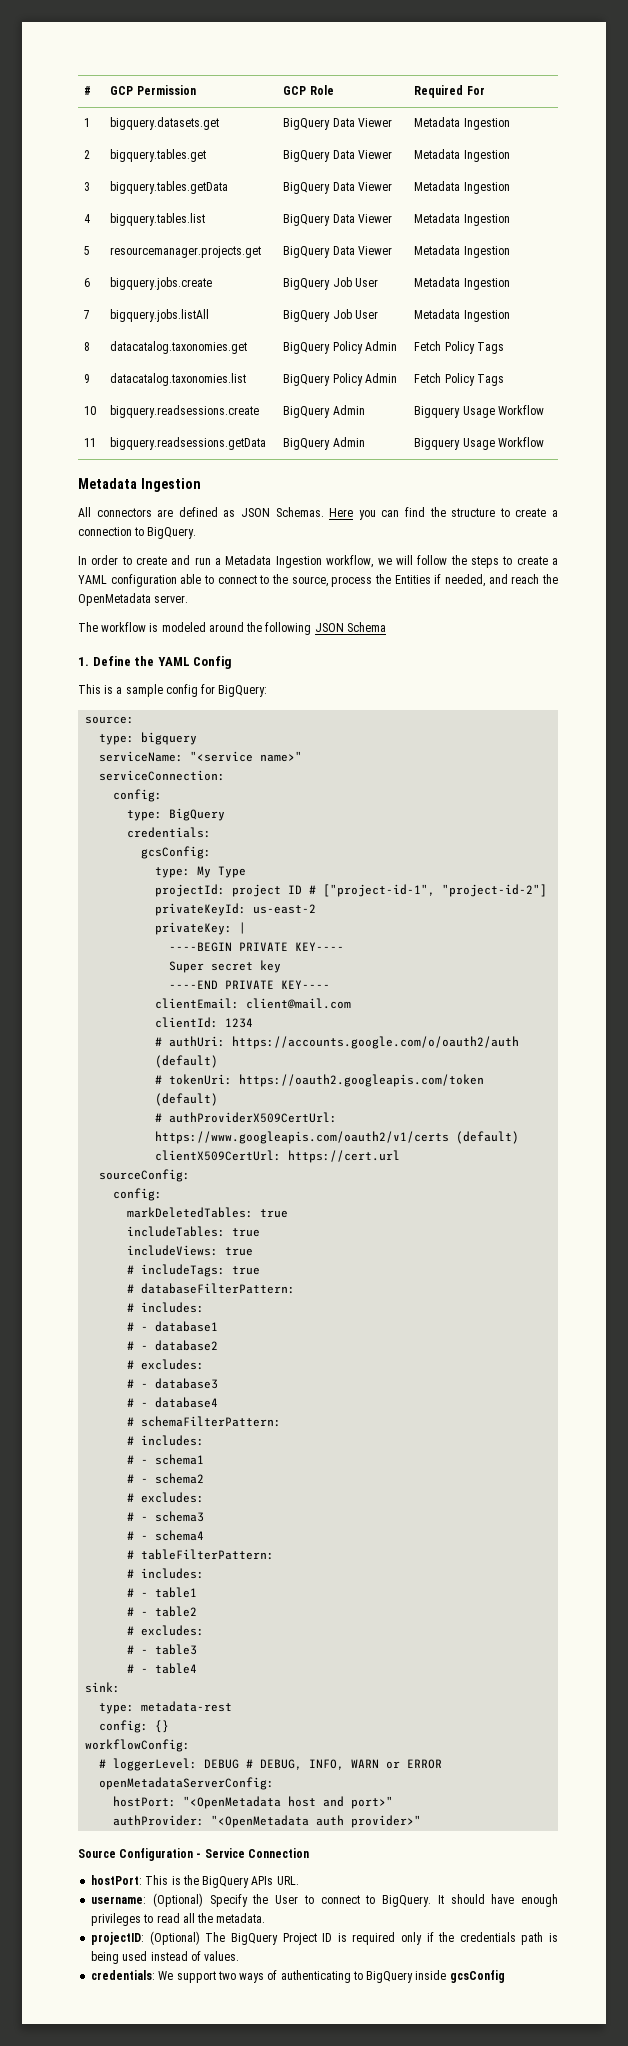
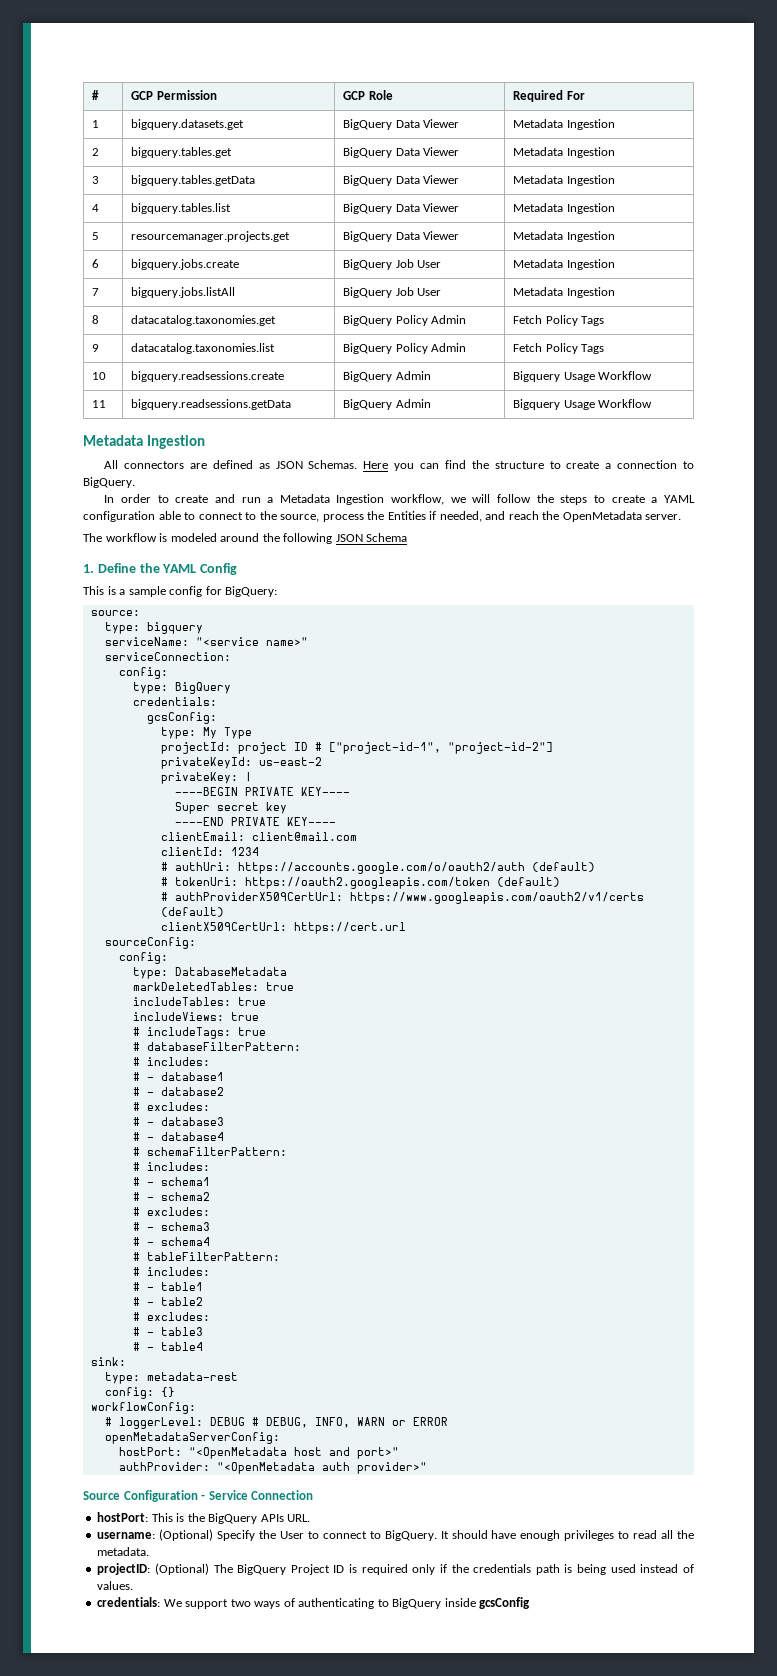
(163, 1194) none -> [132,967,287,979] // type: DatabaseMetadata

